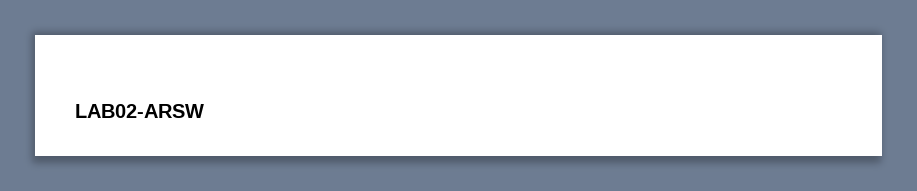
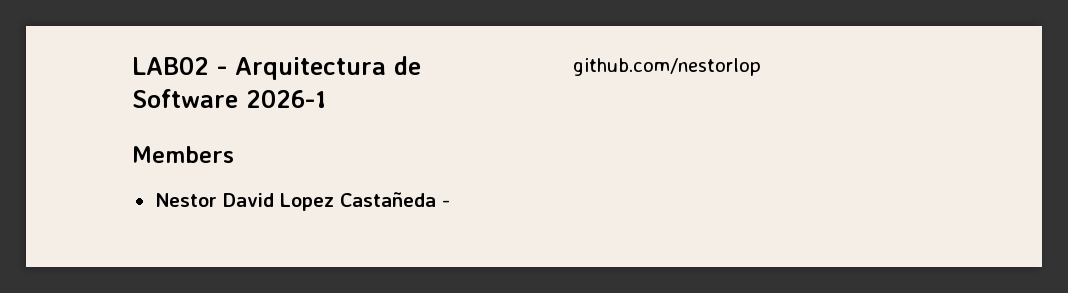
[75,104,204,118] LAB02-ARSW -> [132,56,421,80] [132,89,326,108] [132,146,234,163] [154,192,450,211] [572,58,761,76] LAB02 - Arquitectura de Software 2026-1 // Members // Nestor David Lopez Castañeda - github.com/nestorlop

